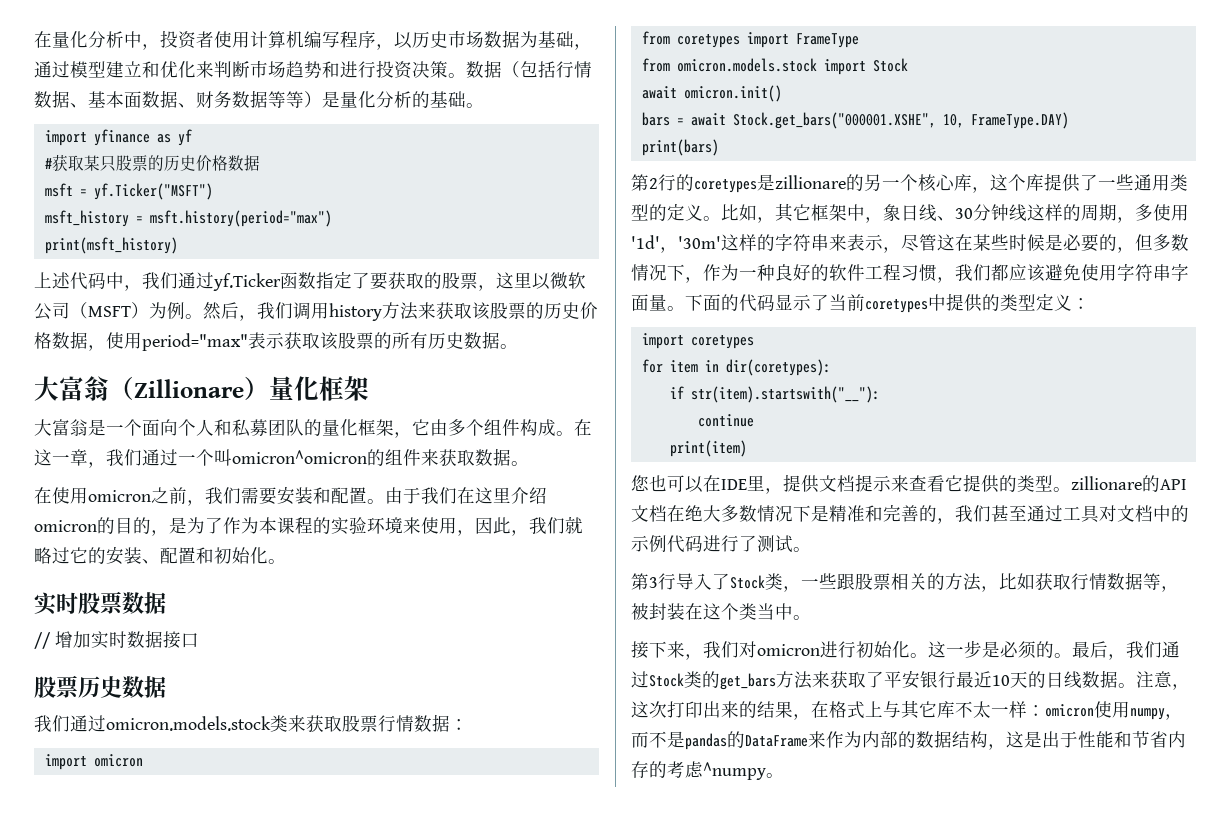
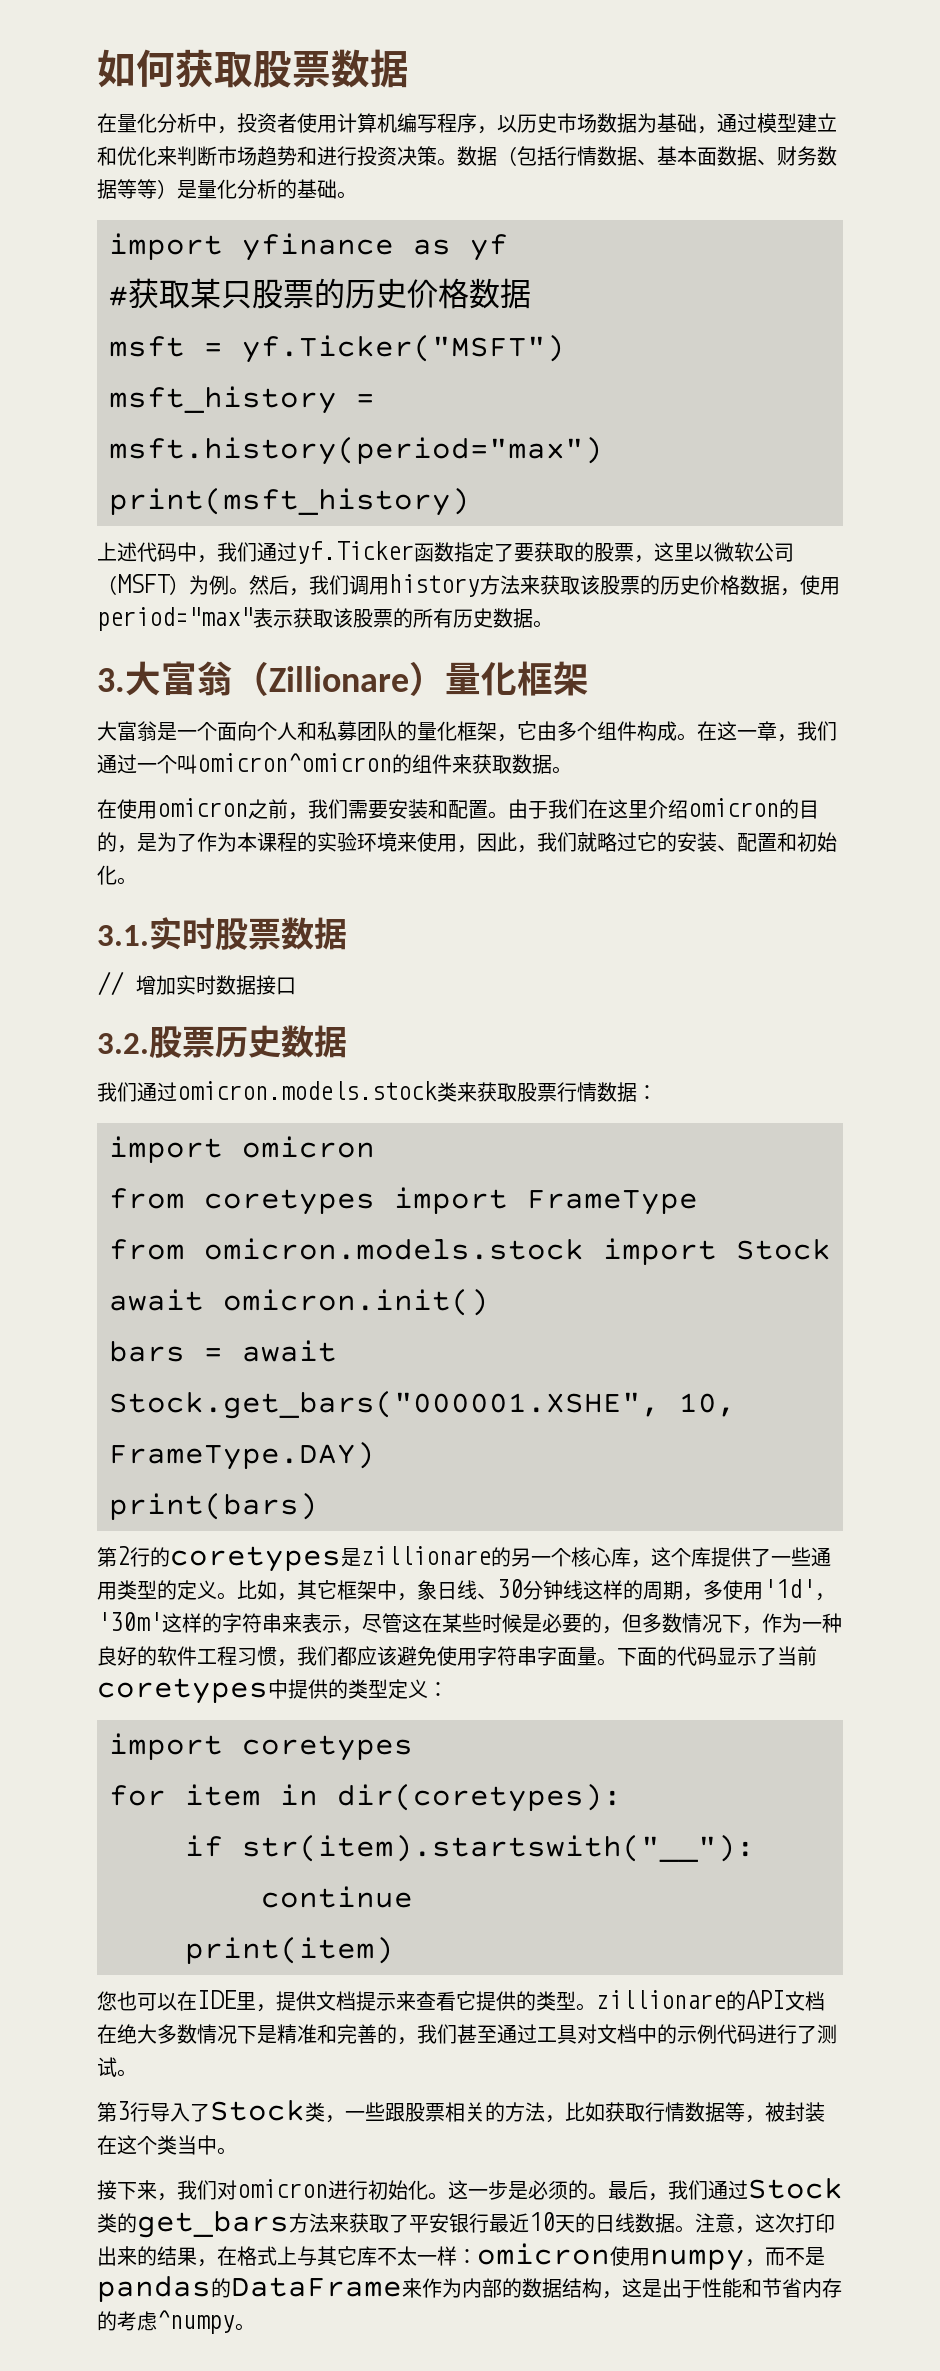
(34, 39) none -> [97,49,409,88] 如何获取股票数据 //
(518, 346) none -> [97,668,125,692] 3.
(286, 561) none -> [97,925,149,946] 3.1.
(199, 640) none -> [97,1033,149,1054] 3.2.

